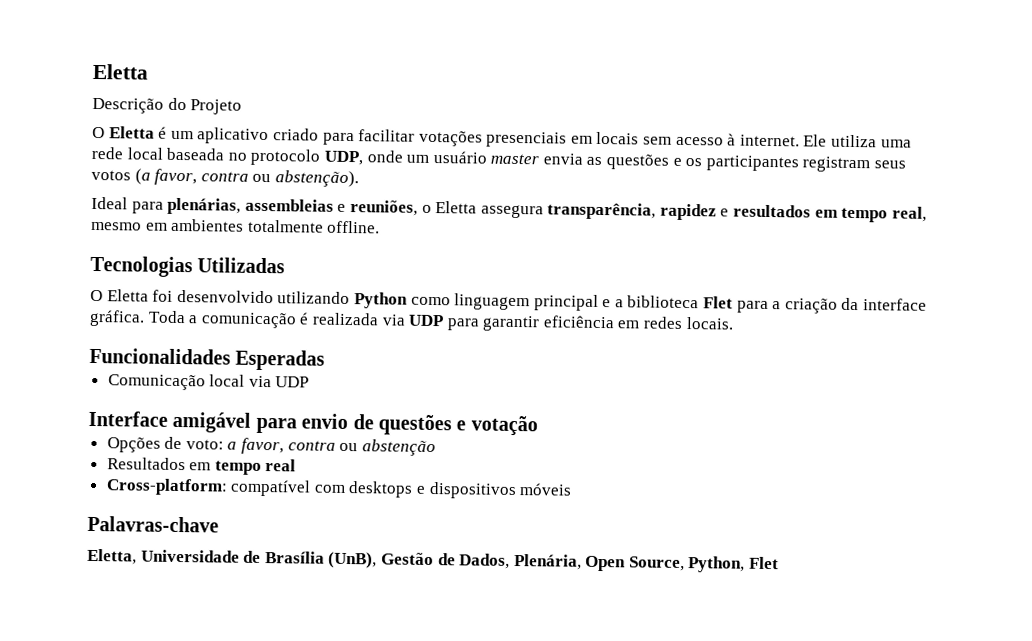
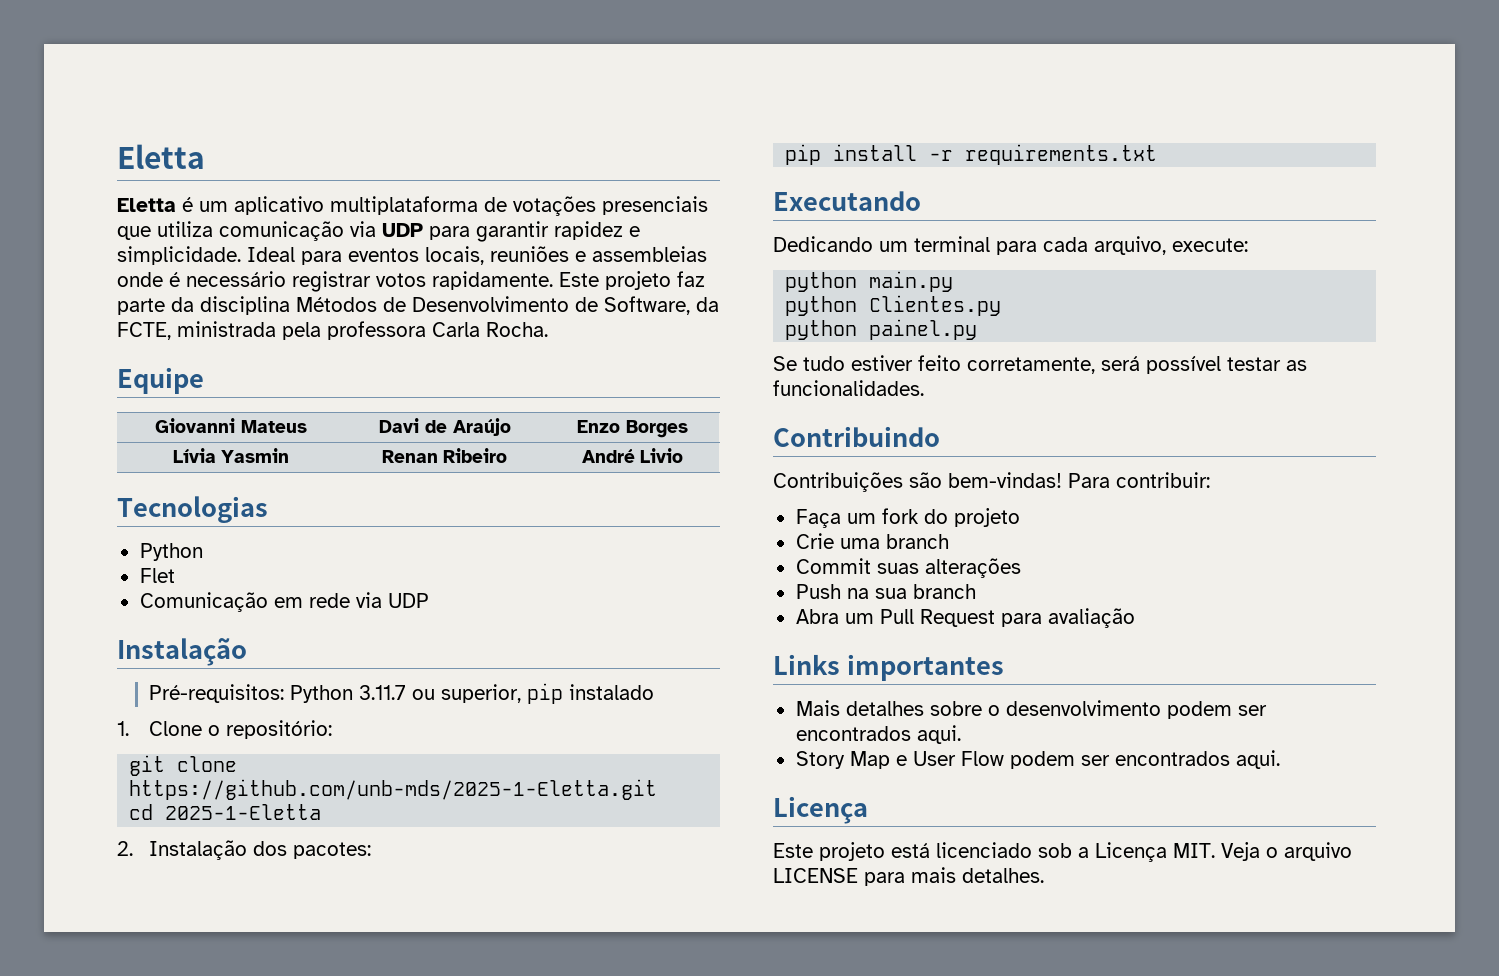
[92,97,243,115] [92,126,912,148] [91,146,907,173] [91,168,359,188] [91,196,927,223] [91,218,381,234] [90,255,286,278] [90,289,928,314] [89,309,734,332] [89,347,326,371] Descrição do Projeto // O Eletta é um aplicativo criado para facilitar votações presenciais em locais sem acesso à internet. Ele utiliza uma rede local baseada no protocolo UDP, onde um usuário master envia as questões e os participantes registram seus votos (a favor, contra ou abstenção). // Ideal para plenárias, assembleias e reuniões, o Eletta assegura transparência, rapidez e resultados em tempo real, mesmo em ambientes totalmente offline. // Tecnologias Utilizadas // O Eletta foi desenvolvido utilizando Python como linguagem principal e a biblioteca Flet para a criação da interface gráfica. Toda a comunicação é realizada via UDP para garantir eficiência em redes locais. // Funcionalidades Esperadas -> [117,196,708,216] [117,221,640,242] [117,246,707,265] [117,271,705,292] [117,296,719,315] [117,321,548,340] [117,367,204,394] [154,418,307,433] [378,418,511,436] [577,420,688,438] [172,448,289,463] [382,448,507,463] [582,448,683,463] [117,496,268,523] [139,543,203,561] [139,568,175,583] Eletta é um aplicativo multiplataforma de votações presenciais que utiliza comunicação via UDP para garantir rapidez e simplicidade. Ideal para eventos locais, reuniões e assembleias onde é necessário registrar votos rapidamente. Este projeto faz parte da disciplina Métodos de Desenvolvimento de Software, da FCTE, ministrada pela professora Carla Rocha. // Equipe // Giovanni Mateus | Davi de Araújo | Enzo Borges // Lívia Yasmin | Renan Ribeiro | André Livio // Tecnologias // Python // Flet
[209,374,246,387] local -> [273,593,350,608] em rede
[88,410,538,437] [106,436,436,457] [106,457,297,475] [105,478,573,500] [87,515,219,533] [87,548,780,573] Interface amigável para envio de questões e votação // Opções de voto: a favor, contra ou abstenção // Resultados em tempo real // Cross-platform: compatível com desktops e dispositivos móveis // Palavras-chave // Eletta, Universidade de Brasília (UnB), Gestão de Dados, Plenária, Open Source, Python, Flet -> [117,638,247,666] [149,683,655,704] [117,720,333,739] [129,755,238,776] [129,779,658,800] [129,804,322,820] [117,840,372,860] [785,144,1158,165] [773,191,921,211] [773,236,1248,255] [785,271,954,292] [785,295,1002,316] [785,319,978,340] [773,355,1307,374] [773,380,924,396] [773,426,940,447] [773,472,1210,492] [795,508,1020,528] [795,533,949,549] [795,558,1021,578] [795,584,976,599] [795,608,1135,628] [773,654,1004,681] [795,700,1267,719] [795,725,961,744] [795,750,1280,769] [773,796,868,824] [773,842,1352,862] [773,867,1044,886] Instalação // Pré-requisitos: Python 3.11.7 ou superior, pip instalado // 1. Clone o repositório: // git clone https://github.com/unb-mds/2025-1-Eletta.git // cd 2025-1-Eletta // 2. Instalação dos pacotes: // pip install -r requirements.txt // Executando // Dedicando um terminal para cada arquivo, execute: // python main.py // python Clientes.py // python painel.py // Se tudo estiver feito corretamente, será possível testar as funcionalidades. // Contribuindo // Contribuições são bem-vindas! Para contribuir: // Faça um fork do projeto // Crie uma branch // Commit suas alterações // Push na sua branch // Abra um Pull Request para avaliação // Links importantes // Mais detalhes sobre o desenvolvimento podem ser encontrados aqui. // Story Map e User Flow podem ser encontrados aqui. // Licença // Este projeto está licenciado sob a Licença MIT. Veja o arquivo LICENSE para mais detalhes.

